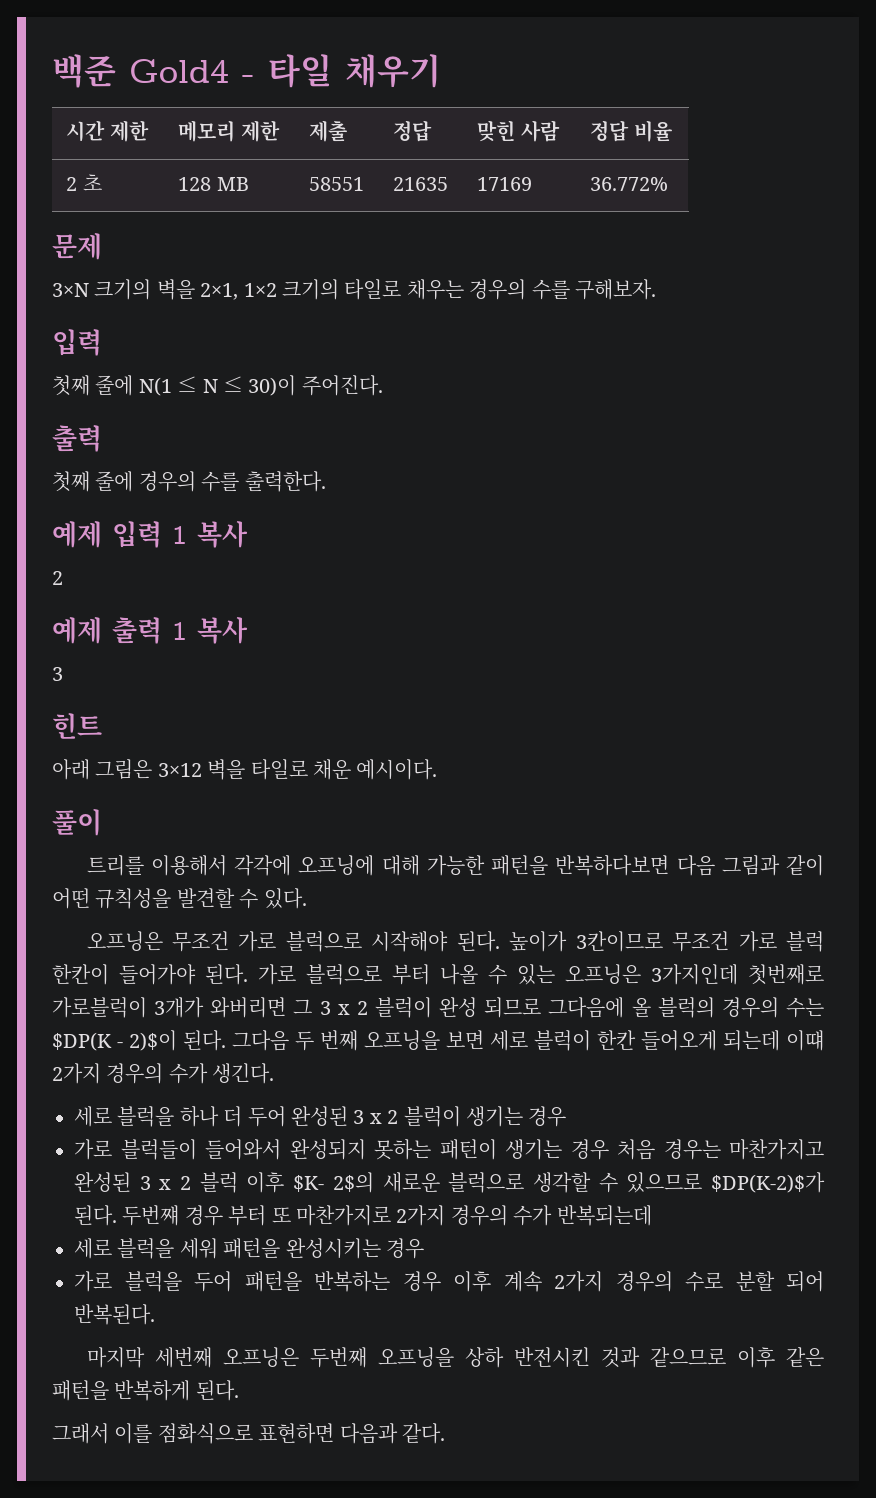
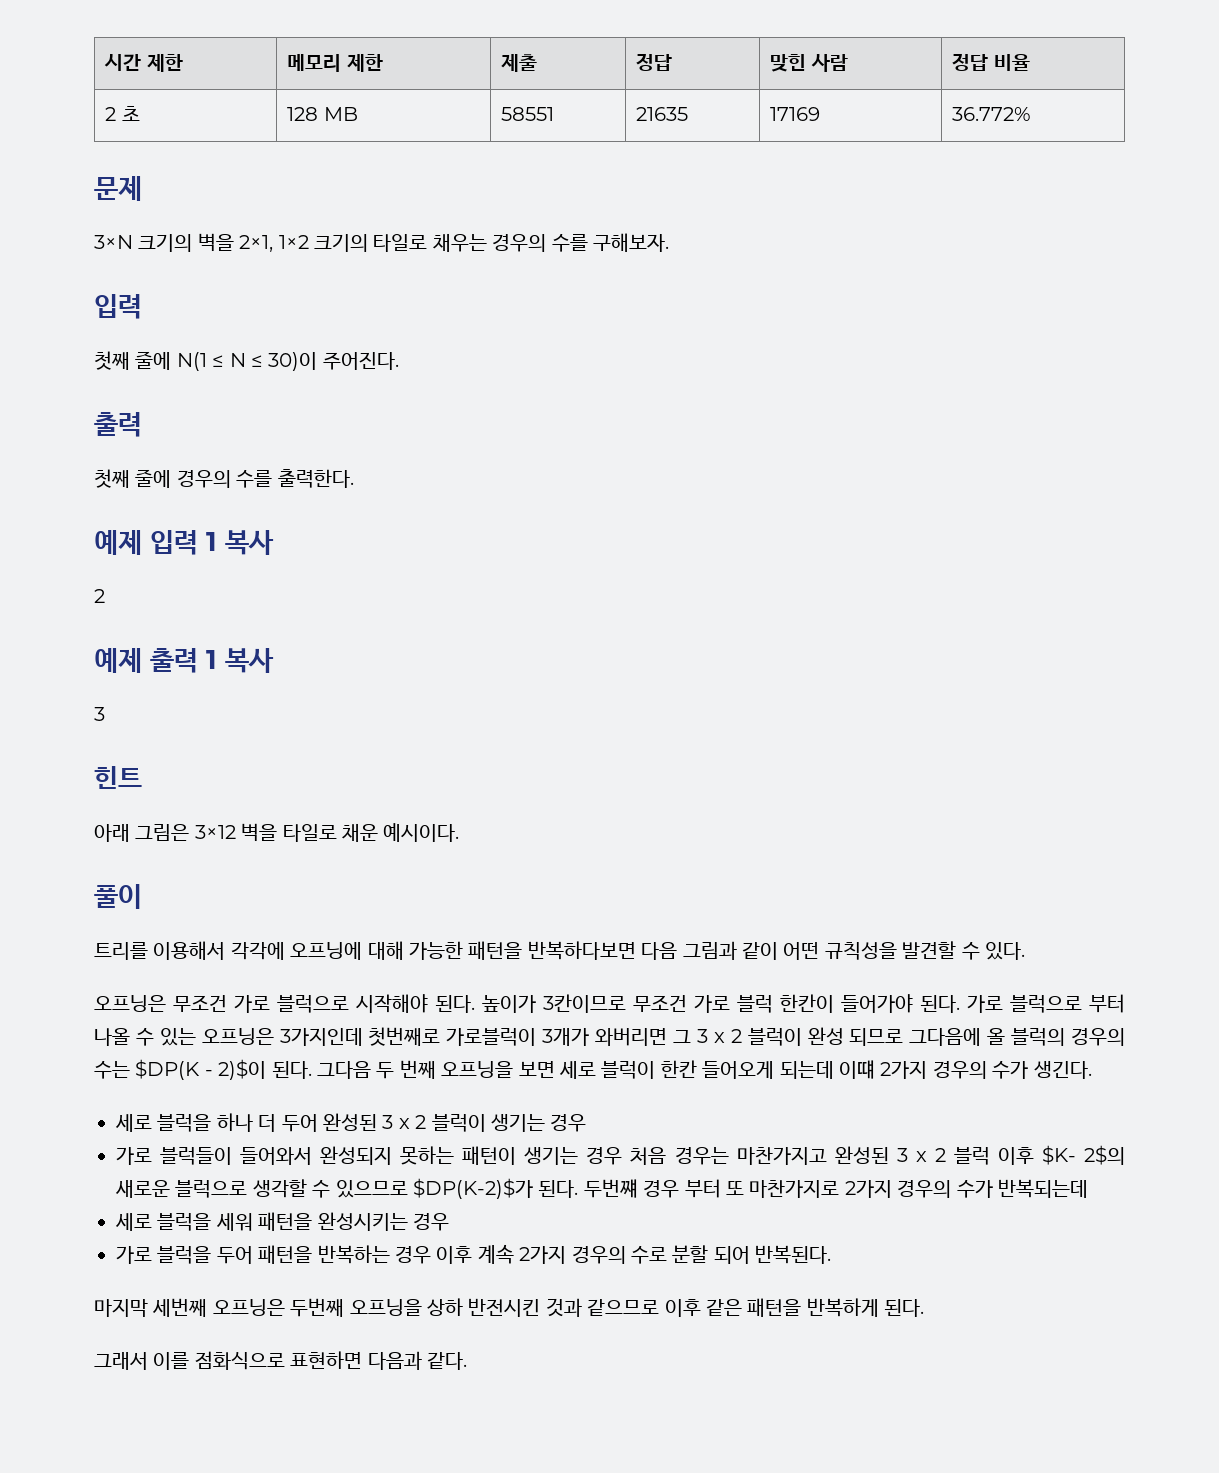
[52,54,441,88] 백준 Gold4 - 타일 채우기 // -> (104, 62) none

